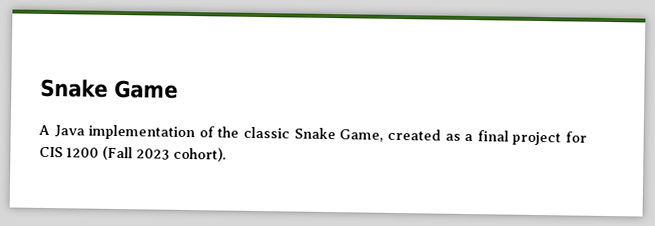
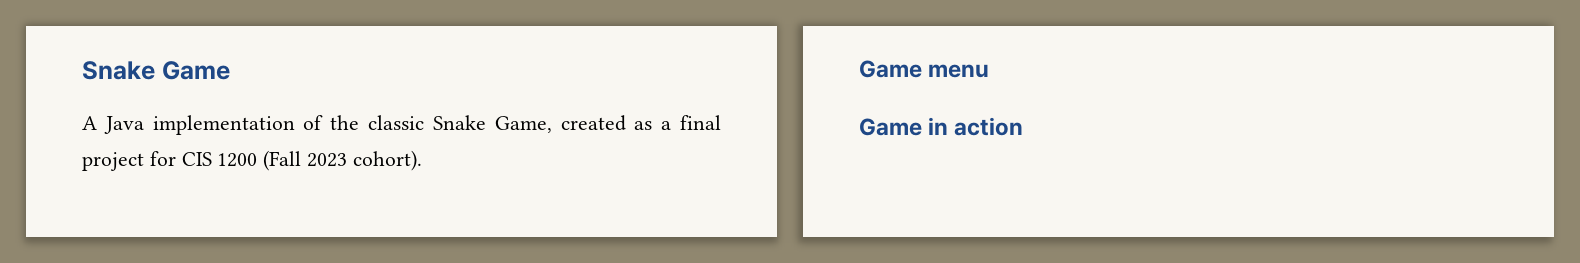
(226, 154) none -> [859,60,990,78] [859,117,1024,136] // Game menu // Game in action

